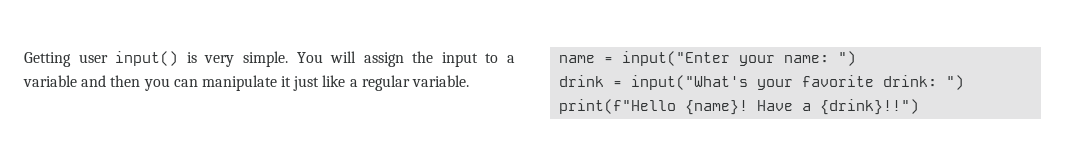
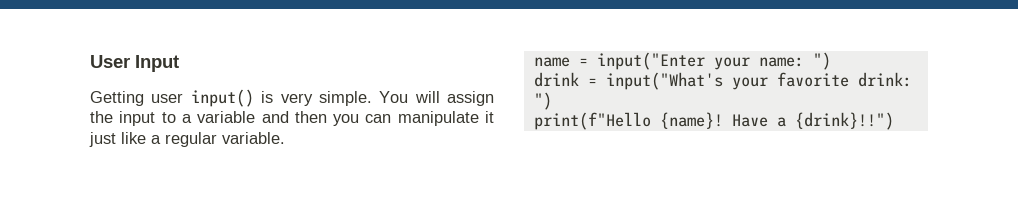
(24, 59) none -> [90,55,179,72] User Input //

